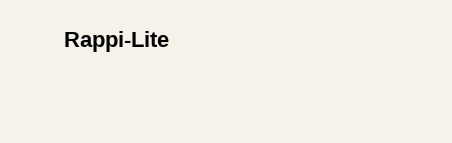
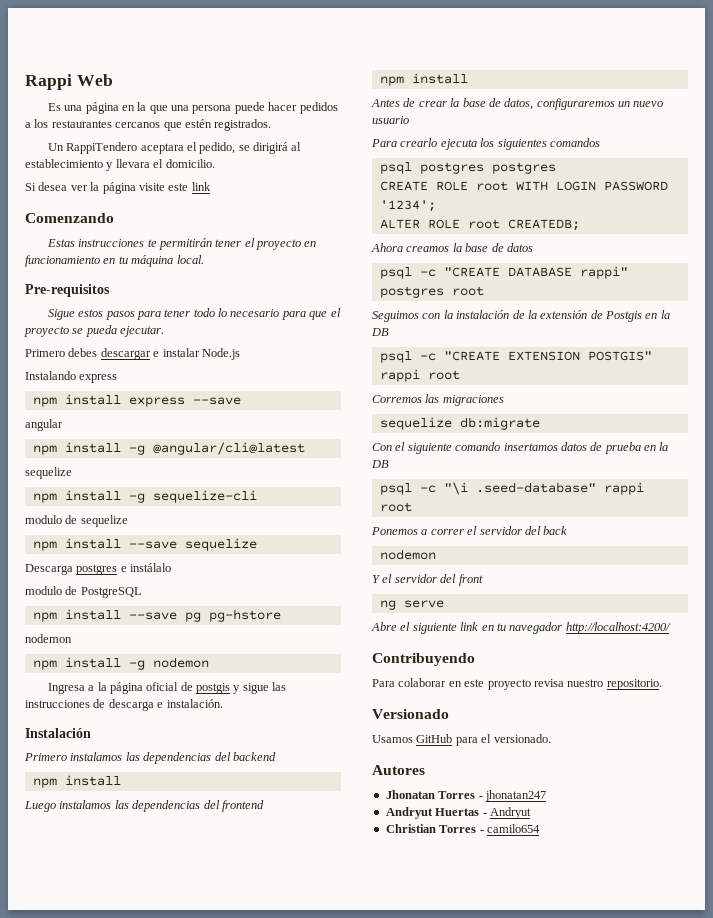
[64,31,169,52] Rappi-Lite -> [25,74,113,90] [47,102,338,114] [25,119,272,131] [47,142,302,154] [25,159,215,171] [25,182,211,194] [25,213,114,223] [46,238,317,250] [25,255,204,267] [25,284,110,297] [47,308,341,320] [24,325,165,337] [25,348,240,360] [25,371,118,383] [32,394,241,407] [25,419,63,431] [32,442,305,455] [25,467,72,479] [32,490,257,503] [25,515,128,527] [32,538,257,551] [25,563,172,575] [25,586,142,598] [32,609,281,622] [25,634,72,643] [32,657,209,670] [47,682,287,694] [25,699,223,711] [25,728,91,738] [24,752,276,764] [32,775,121,788] [24,800,264,812] [379,73,468,86] [371,98,664,110] [372,116,409,124] [371,138,600,150] [379,162,556,174] [379,181,668,191] [379,200,436,212] [379,219,580,231] [371,243,533,252] [379,266,628,279] [379,286,484,298] [372,310,670,322] [371,328,389,336] [379,351,652,363] [379,369,460,382] [372,394,504,406] [379,417,540,430] [372,442,669,454] [371,460,389,468] [379,482,644,495] [379,502,412,512] [371,526,568,535] [379,549,436,560] [372,574,483,586] [379,600,444,610] [371,622,671,634] [372,653,475,666] [372,678,662,690] [372,709,449,719] [372,734,551,746] [372,765,425,775] [385,790,546,802] [385,807,531,819] [385,824,540,833] Rappi Web // Es una página en la que una persona puede hacer pedidos a los restaurantes cercanos que estén registrados. // Un RappiTendero aceptara el pedido, se dirigirá al establecimiento y llevara el domicilio. // Si desea ver la página visite este link // Comenzando // Estas instrucciones te permitirán tener el proyecto en funcionamiento en tu máquina local. // Pre-requisitos // Sigue estos pasos para tener todo lo necesario para que el proyecto se pueda ejecutar. // Primero debes descargar e instalar Node.js // Instalando express // npm install express --save // angular // npm install -g @angular/cli@latest // sequelize // npm install -g sequelize-cli // modulo de sequelize // npm install --save sequelize // Descarga postgres e instálalo // modulo de PostgreSQL // npm install --save pg pg-hstore // nodemon // npm install -g nodemon // Ingresa a la página oficial de postgis y sigue las instrucciones de descarga e instalación. // Instalación // Primero instalamos las dependencias del backend // npm install // Luego instalamos las dependencias del frontend // npm install // Antes de crear la base de datos, configuraremos un nuevo usuario // Para crearlo ejecuta los siguientes comandos // psql postgres postgres // CREATE ROLE root WITH LOGIN PASSWORD '1234'; // ALTER ROLE root CREATEDB; // Ahora creamos la base de datos // psql -c "CREATE DATABASE rappi" postgres root // Seguimos con la instalación de la extensión de Postgis en la DB // psql -c "CREATE EXTENSION POSTGIS" rappi root // Corremos las migraciones // sequelize db:migrate // Con el siguiente comando insertamos datos de prueba en la DB // psql -c "\i .seed-database" rappi root // Ponemos a correr el servidor del back // nodemon // Y el servidor del front // ng serve // Abre el siguiente link en tu navegador http://localhost:4200/ // Contribuyendo // Para colaborar en este proyecto revisa nuestro repositorio. // Versionado // Usamos GitHub para el versionado. // Autores // Jhonatan Torres - jhonatan247 // Andryut Huertas - Andryut // Christian Torres - camilo654

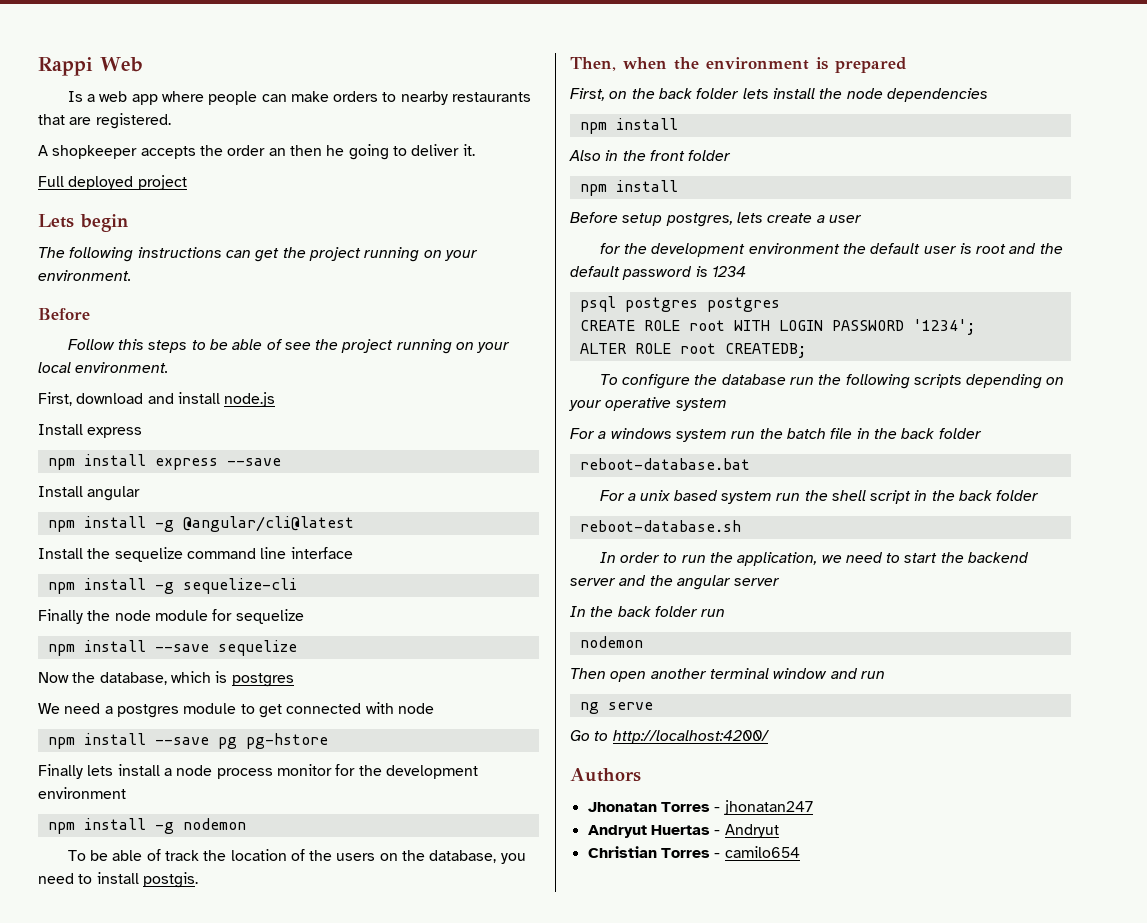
[47,102,338,114] [25,119,272,131] [47,142,302,154] [25,159,215,171] [25,182,211,194] [25,213,114,223] [46,238,317,250] [25,255,204,267] [25,284,110,297] [47,308,341,320] [24,325,165,337] [25,348,240,360] [25,371,76,380] Es una página en la que una persona puede hacer pedidos a los restaurantes cercanos que estén registrados. // Un RappiTendero aceptara el pedido, se dirigirá al establecimiento y llevara el domicilio. // Si desea ver la página visite este link // Comenzando // Estas instrucciones te permitirán tener el proyecto en funcionamiento en tu máquina local. // Pre-requisitos // Sigue estos pasos para tener todo lo necesario para que el proyecto se pueda ejecutar. // Primero debes descargar e instalar Node.js // Instalando -> [67,91,532,105] [38,113,171,129] [38,144,475,160] [38,175,187,190] [38,214,128,232] [38,247,478,262] [38,270,131,281] [38,308,90,320] [67,339,511,354] [38,362,169,373] [38,392,276,407] [38,424,83,435] Is a web app where people can make orders to nearby restaurants that are registered. // A shopkeeper accepts the order an then he going to deliver it. // Full deployed project // Lets begin // The following instructions can get the project running on your environment. // Before // Follow this steps to be able of see the project running on your local environment. // First, download and install node.js // Install
(241, 401) none -> [38,486,83,497] Install
[25,467,72,479] sequelize -> [38,547,353,562] Install the sequelize command line interface
[25,515,78,524] modulo de -> [38,609,233,624] Finally the node module for
[25,563,172,575] [25,586,142,598] Descarga postgres e instálalo // modulo de PostgreSQL -> [38,671,294,687] [38,702,434,718] Now the database, which is postgres // We need a postgres module to get connected with node
[25,634,72,643] [32,657,209,670] [47,682,287,694] [25,699,223,711] [25,728,91,738] [24,752,276,764] [32,775,121,788] [24,800,264,812] [379,73,468,86] [371,98,664,110] [372,116,409,124] [371,138,600,150] nodemon // npm install -g nodemon // Ingresa a la página oficial de postgis y sigue las instrucciones de descarga e instalación. // Instalación // Primero instalamos las dependencias del backend // npm install // Luego instalamos las dependencias del frontend // npm install // Antes de crear la base de datos, configuraremos un nuevo usuario // Para crearlo ejecuta los siguientes comandos -> [38,764,478,779] [38,787,126,799] [47,818,246,834] [67,849,526,864] [38,872,198,888] [570,57,907,73] [570,88,988,102] [579,118,678,134] [569,150,732,161] [579,180,678,196] [570,212,862,227] [599,243,1063,257] [570,266,746,280] Finally lets install a node process monitor for the development environment // npm install -g nodemon // To be able of track the location of the users on the database, you need to install postgis. // Then, when the environment is prepared // First, on the back folder lets install the node dependencies // npm install // Also in the front folder // npm install // Before setup postgres, lets create a user // for the development environment the default user is root and the default password is 1234
[371,243,533,252] [379,266,628,279] [379,286,484,298] [372,310,670,322] [371,328,389,336] [379,351,652,363] [379,369,460,382] [372,394,504,406] [379,417,540,430] [372,442,669,454] [371,460,389,468] [379,482,644,495] [379,502,412,512] [371,526,568,535] [379,549,436,560] [372,574,483,586] [379,600,444,610] [371,622,671,634] [372,653,475,666] [372,678,662,690] [372,709,449,719] [372,734,551,746] [372,765,425,775] Ahora creamos la base de datos // psql -c "CREATE DATABASE rappi" postgres root // Seguimos con la instalación de la extensión de Postgis en la DB // psql -c "CREATE EXTENSION POSTGIS" rappi root // Corremos las migraciones // sequelize db:migrate // Con el siguiente comando insertamos datos de prueba en la DB // psql -c "\i .seed-database" rappi root // Ponemos a correr el servidor del back // nodemon // Y el servidor del front // ng serve // Abre el siguiente link en tu navegador http://localhost:4200/ // Contribuyendo // Para colaborar en este proyecto revisa nuestro repositorio. // Versionado // Usamos GitHub para el versionado. // Autores -> [599,374,1065,389] [569,397,727,411] [570,428,982,442] [579,458,750,470] [599,490,1040,504] [579,520,741,532] [599,552,1030,566] [570,575,781,590] [570,606,726,617] [579,636,643,648] [570,668,885,682] [579,702,653,714] [570,730,770,744] [570,768,641,782] To configure the database run the following scripts depending on your operative system // For a windows system run the batch file in the back folder // reboot-database.bat // For a unix based system run the shell script in the back folder // reboot-database.sh // In order to run the application, we need to start the backend server and the angular server // In the back folder run // nodemon // Then open another terminal window and run // ng serve // Go to http://localhost:4200/ // Authors

